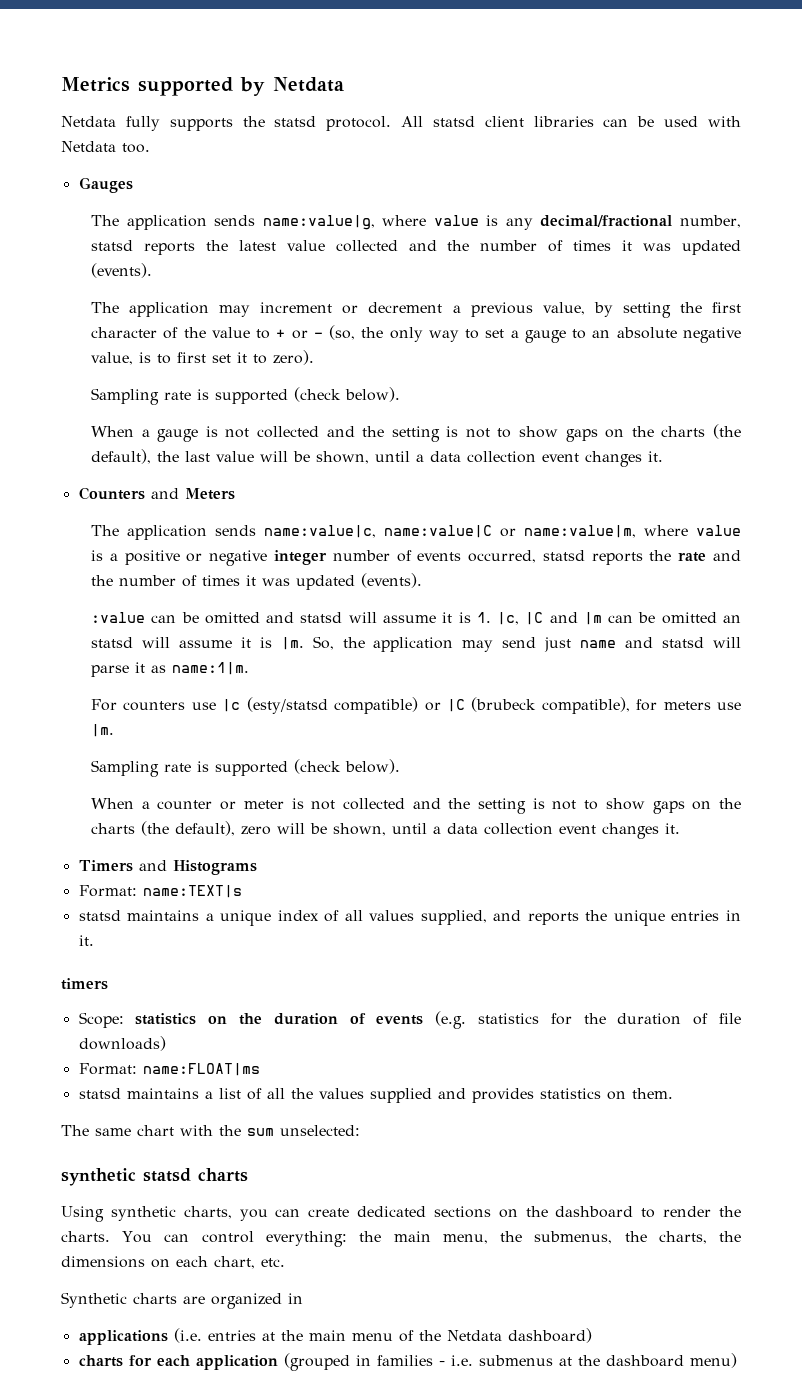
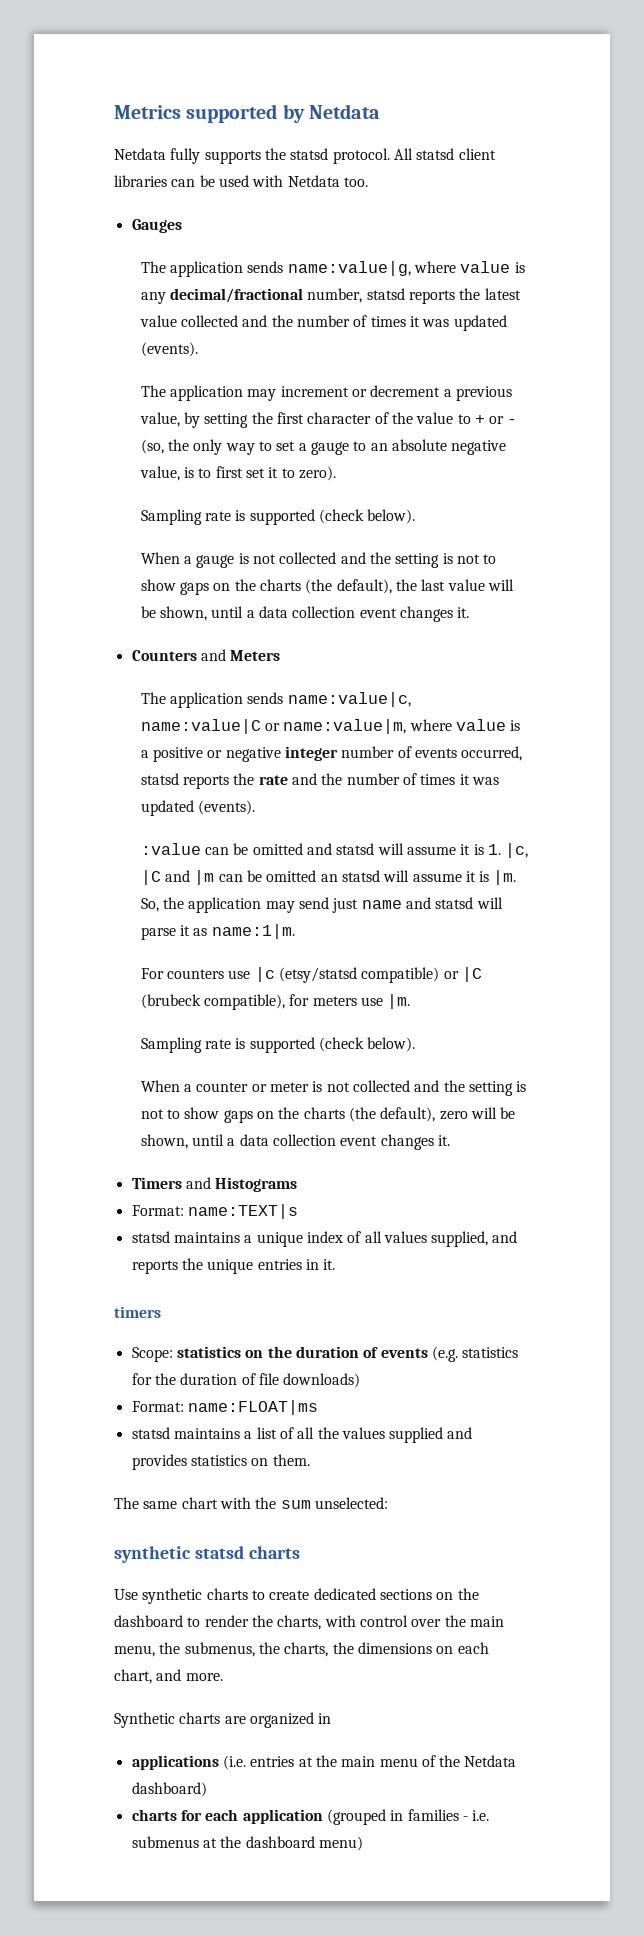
[246,697,328,714] (esty/statsd -> [278,967,357,983] (etsy/statsd
[61,1206,301,1222] Using synthetic charts, you can -> [114,1588,265,1604] Use synthetic charts to
[61,1231,347,1247] charts. You can control everything: -> [277,1615,442,1630] charts, with control over
[261,1258,285,1267] etc. -> [156,1669,223,1681] and more.

